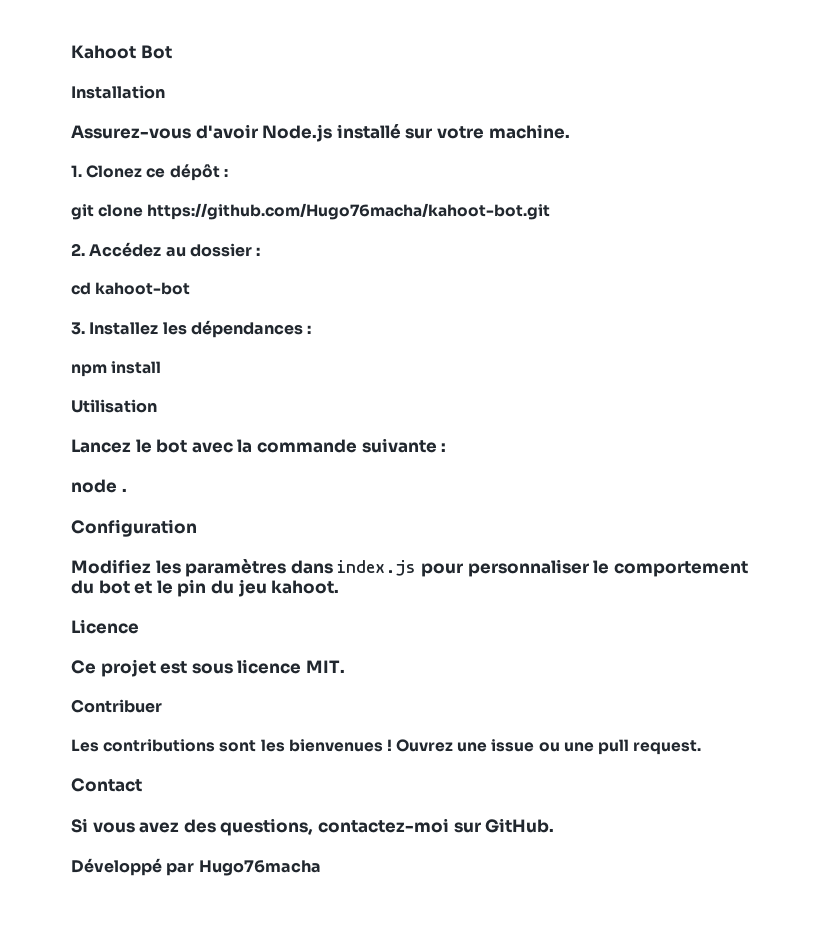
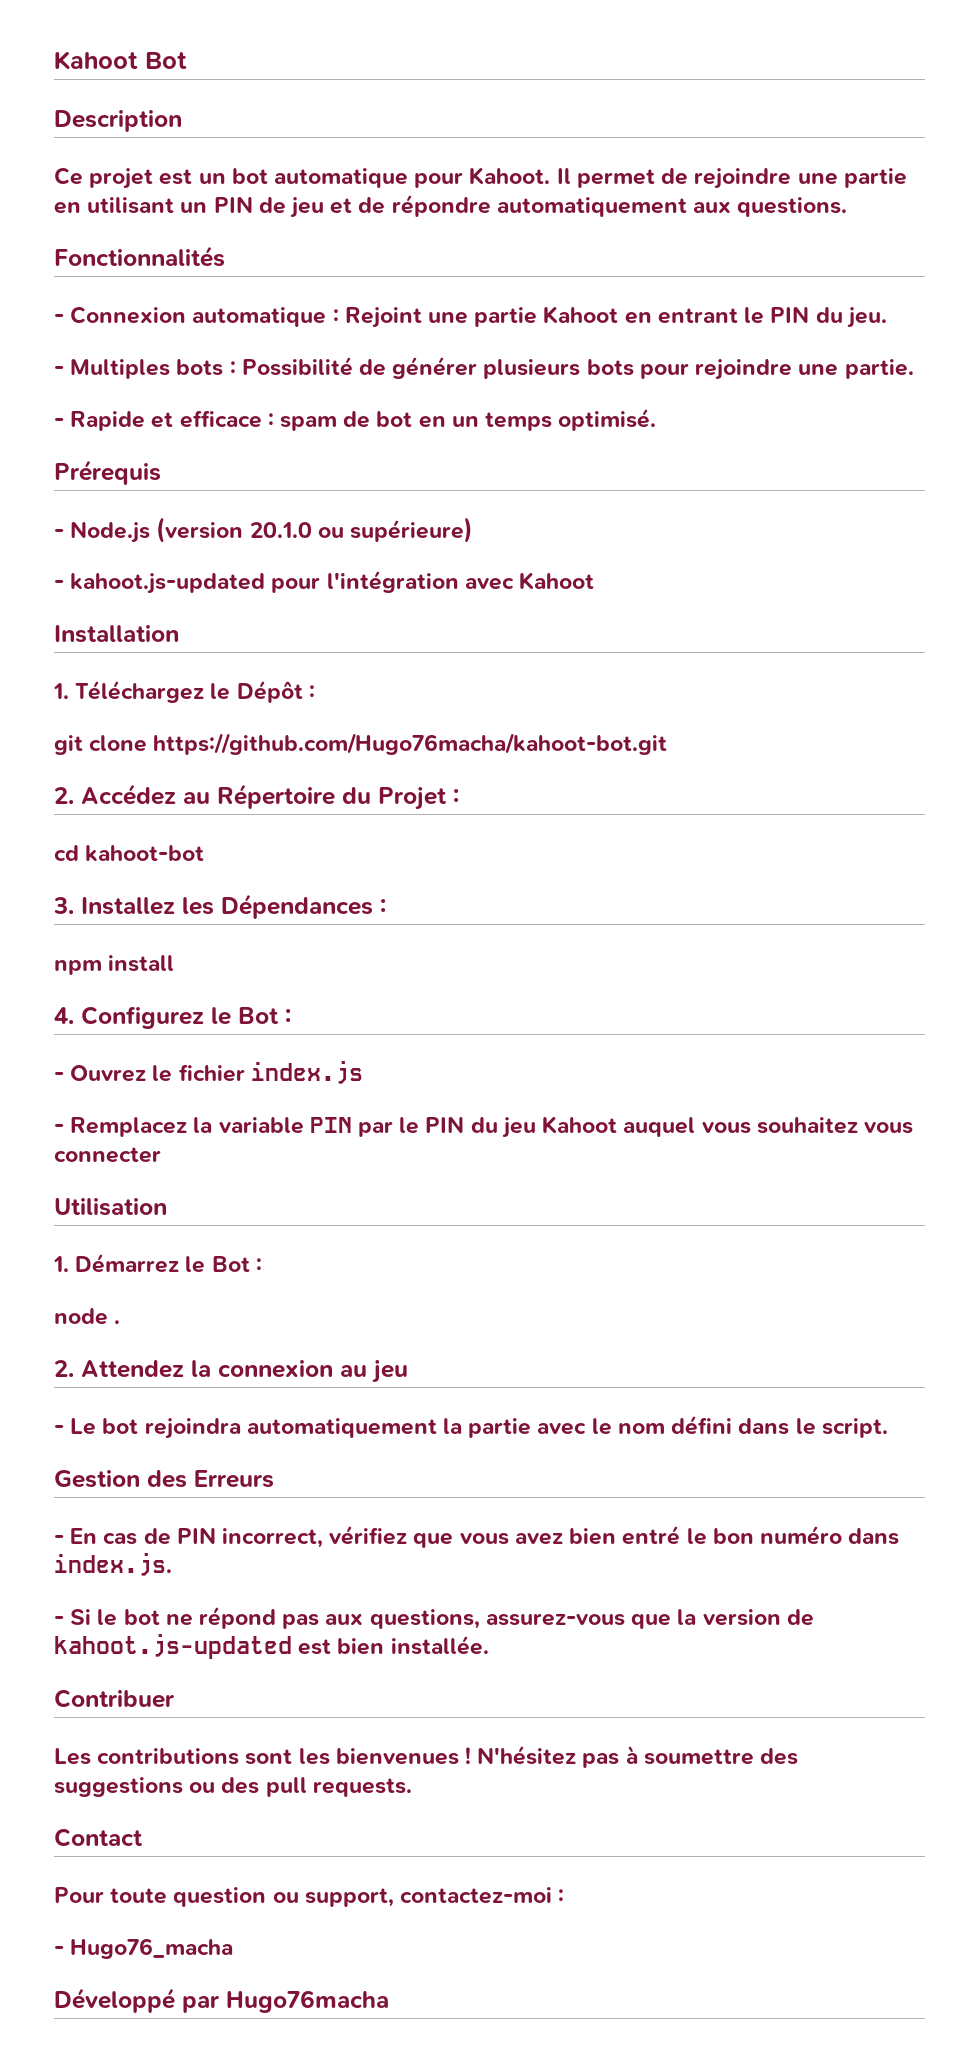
[71,85,165,99] [71,124,570,142] [71,164,220,181] Installation // Assurez-vous d'avoir Node.js installé sur votre machine. // 1. Clonez ce dépôt -> [54,110,182,132] [54,167,907,189] [54,194,848,218] [54,246,225,267] [54,306,887,328] [54,356,914,380] [54,408,657,431] [54,460,161,485] [54,517,474,543] [54,570,595,594] [54,625,179,643] [53,680,303,703] Description // Ce projet est un bot automatique pour Kahoot. Il permet de rejoindre une partie en utilisant un PIN de jeu et de répondre automatiquement aux questions. // Fonctionnalités // - Connexion automatique : Rejoint une partie Kahoot en entrant le PIN du jeu. // - Multiples bots : Possibilité de générer plusieurs bots pour rejoindre une partie. // - Rapide et efficace : spam de bot en un temps optimisé. // Prérequis // - Node.js (version 20.1.0 ou supérieure) // - kahoot.js-updated pour l'intégration avec Kahoot // Installation // 1. Téléchargez le Dépôt
[189,243,252,257] dossier -> [217,784,447,810] Répertoire du Projet
[190,320,303,338] dépendances -> [221,894,373,919] Dépendances
[71,399,157,413] [71,438,447,453] [71,479,127,493] [71,519,197,537] [71,559,748,577] [71,579,340,597] [71,619,139,634] [71,659,345,677] Utilisation // Lancez le bot avec la commande suivante : // node . // Configuration // Modifiez les paramètres dans index.js pour personnaliser le comportement du bot et le pin du jeu kahoot. // Licence // Ce projet est sous licence MIT. -> [54,1006,291,1029] [54,1061,363,1084] [54,1116,913,1138] [54,1147,161,1163] [54,1198,167,1216] [53,1253,262,1273] [54,1308,121,1325] [54,1360,408,1383] [54,1415,888,1439] [54,1470,274,1488] [54,1525,900,1548] [54,1553,172,1576] [54,1606,814,1629] [54,1634,489,1659] 4. Configurez le Bot : // - Ouvrez le fichier index.js // - Remplacez la variable PIN par le PIN du jeu Kahoot auquel vous souhaitez vous connecter // Utilisation // 1. Démarrez le Bot : // node . // 2. Attendez la connexion au jeu // - Le bot rejoindra automatiquement la partie avec le nom défini dans le script. // Gestion des Erreurs // - En cas de PIN incorrect, vérifiez que vous avez bien entré le bon numéro dans index.js. // - Si le bot ne répond pas aux questions, assurez-vous que la version de kahoot.js-updated est bien installée.
[396,739,702,755] [71,778,142,792] [71,818,555,836] Ouvrez une issue ou une pull request. // Contact // Si vous avez des questions, contactez-moi sur GitHub. -> [477,1745,799,1768] [54,1777,412,1797] [54,1828,143,1847] [54,1887,565,1907] [54,1938,234,1959] N'hésitez pas à soumettre des suggestions ou des pull requests. // Contact // Pour toute question ou support, contactez-moi : // - Hugo76_macha

